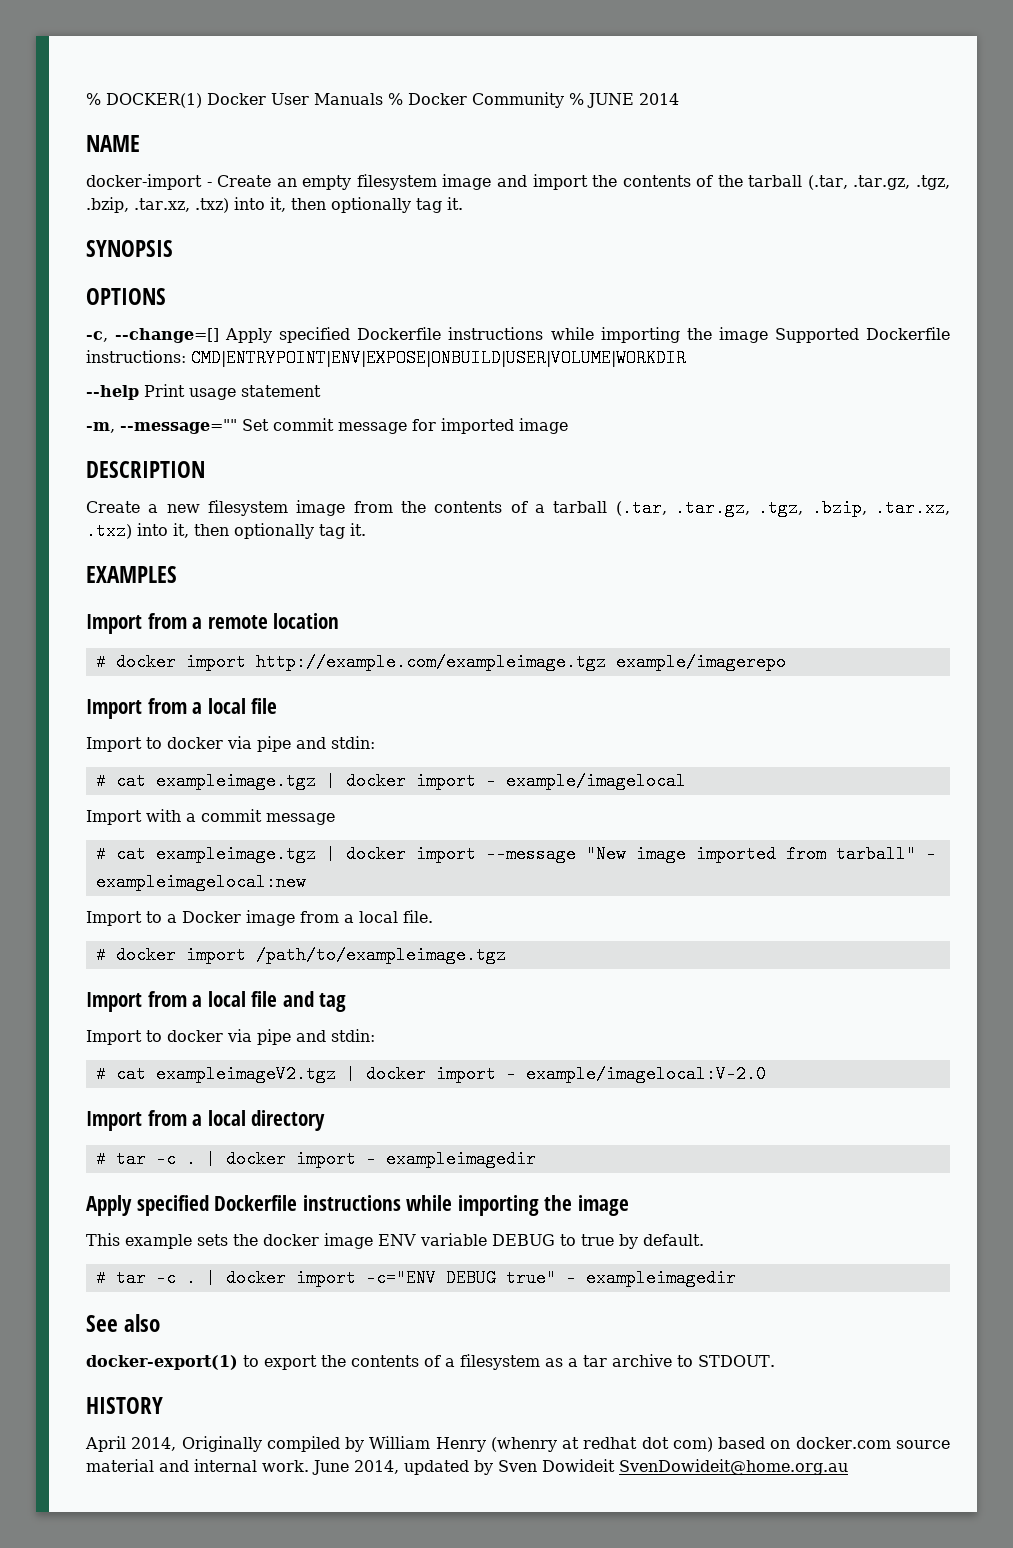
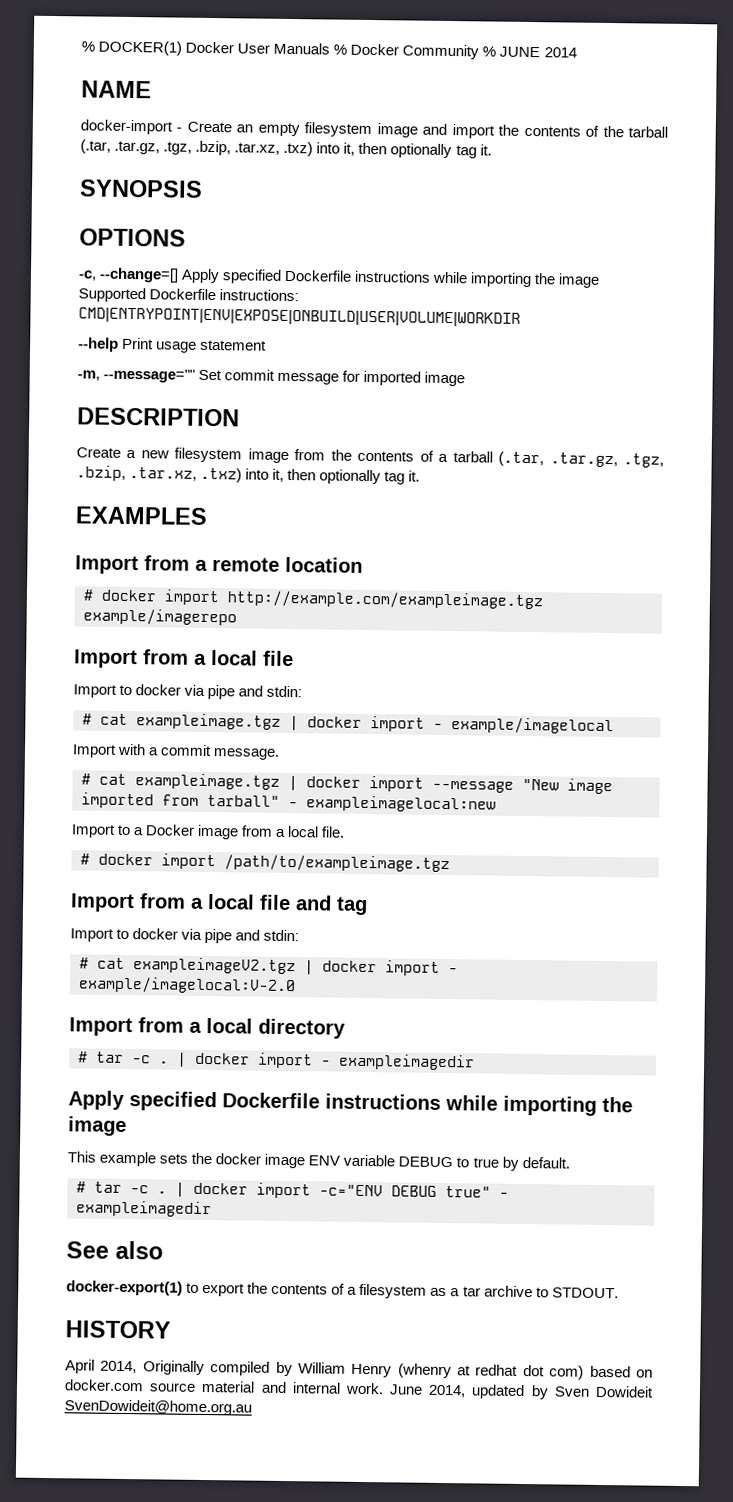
[266,813,335,825] message -> [213,748,281,760] message.

